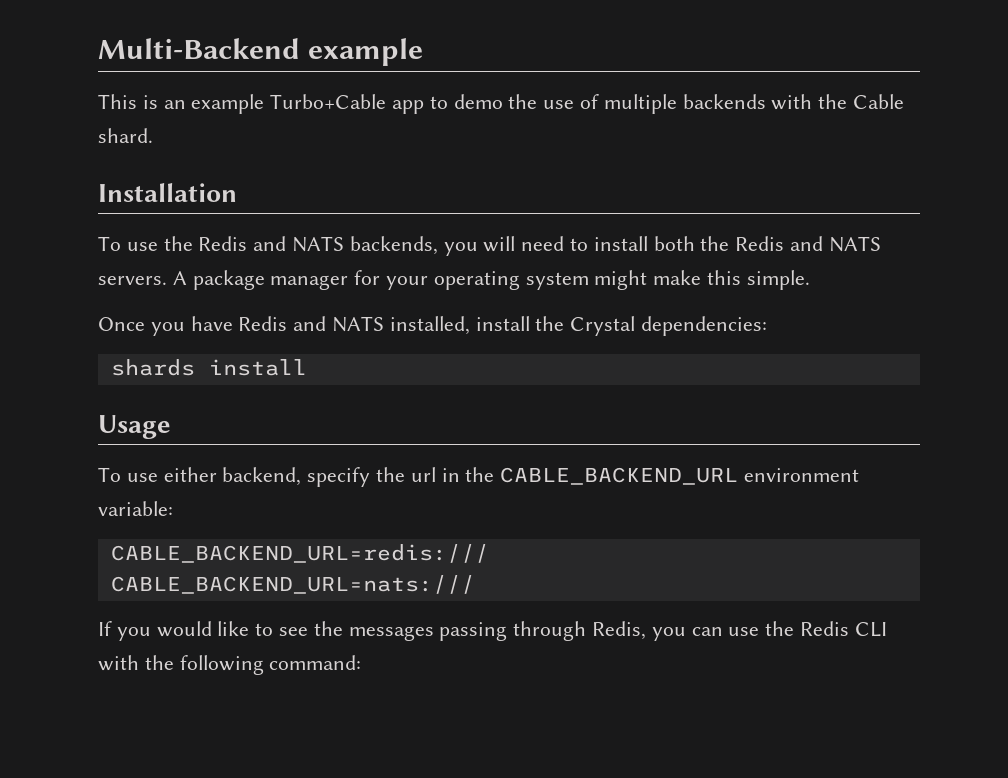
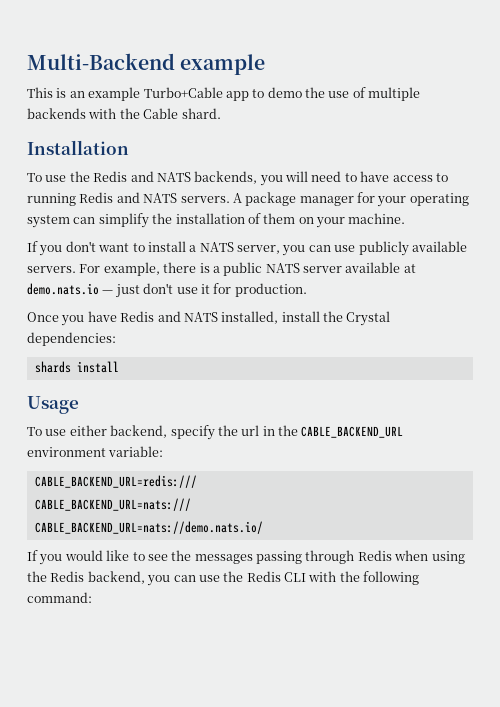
[593,236,730,251] install both the -> [360,171,448,182] [27,193,76,206] have access to running
[594,270,810,290] might make this simple. -> [73,213,406,228] [27,241,467,256] [27,262,416,276] [27,283,307,298] can simplify the installation of them on your machine. // If you don't want to install a NATS server, you can use publicly available servers. For example, there is a public NATS server available at demo.nats.io — just don't use it for production.
(475, 584) none -> [34,521,263,534] // CABLE_BACKEND_URL=nats://demo.nats.io/
[592,621,647,640] Redis, -> [357,550,465,564] [27,571,145,584] Redis when using the Redis backend,

